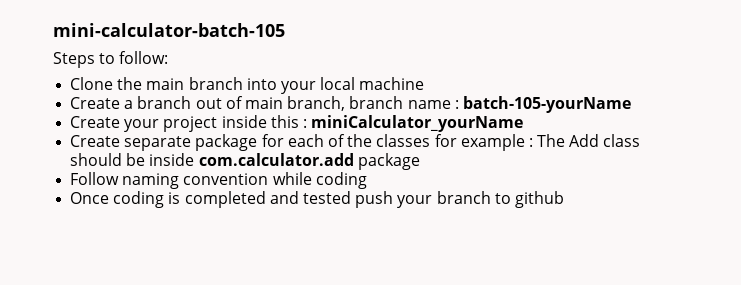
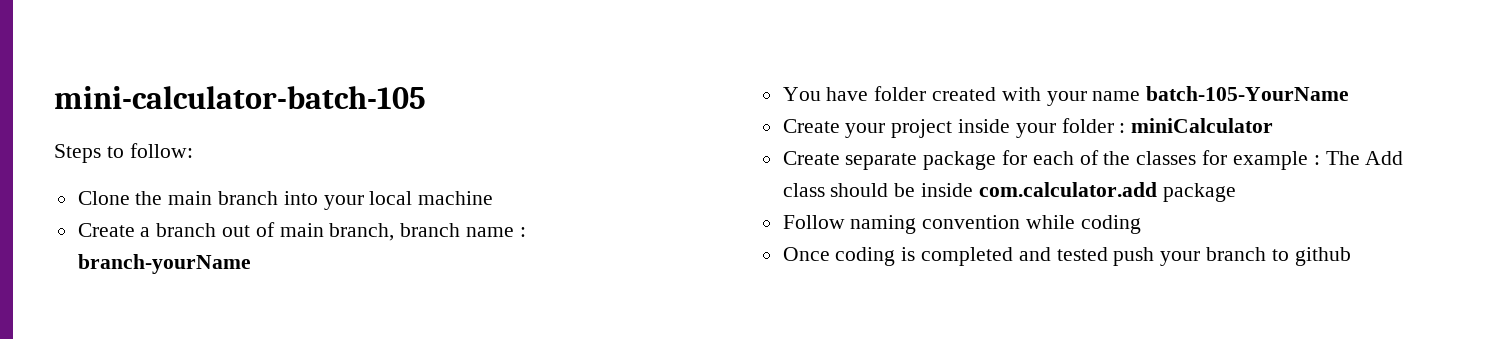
[462,96,631,113] batch-105-yourName -> [77,254,251,274] [782,86,1350,106] branch-yourName // You have folder created with your name batch-105-YourName
[270,115,524,132] this : miniCalculator_yourName -> [1015,118,1274,138] your folder : miniCalculator

